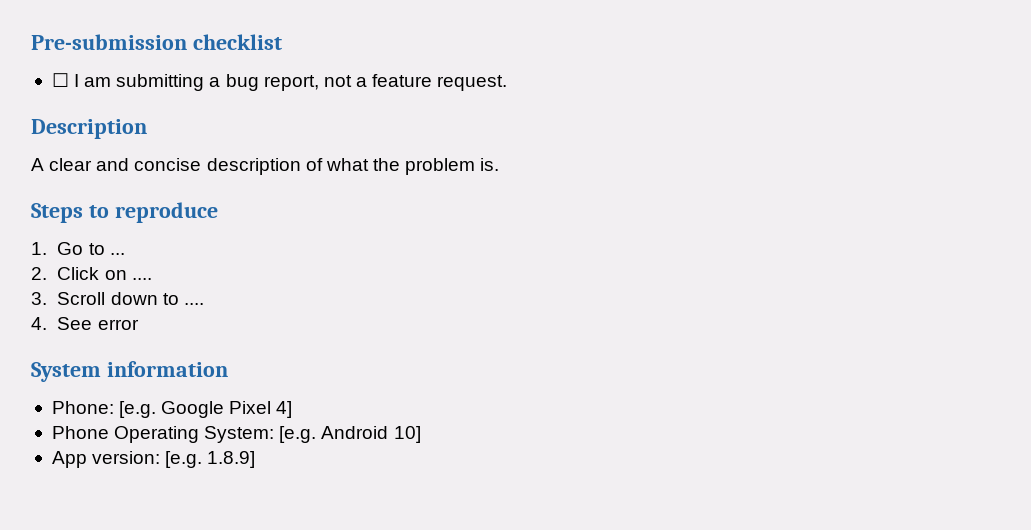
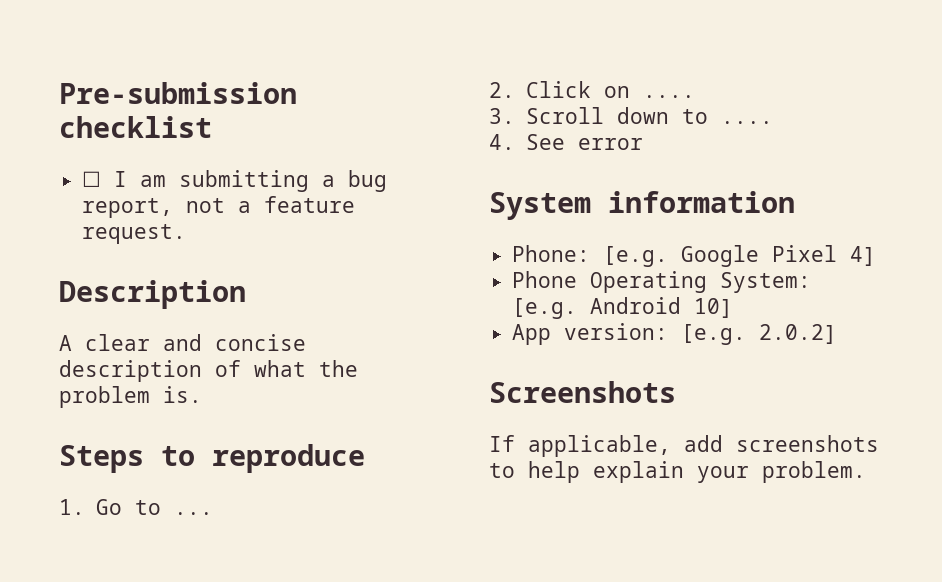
[207,451,256,468] 1.8.9] -> [759,324,838,344] [489,381,676,403] [489,435,879,457] [489,461,866,483] 2.0.2] // Screenshots // If applicable, add screenshots to help explain your problem.

